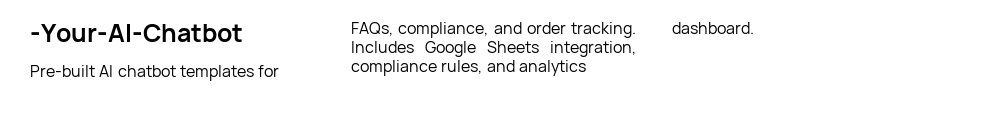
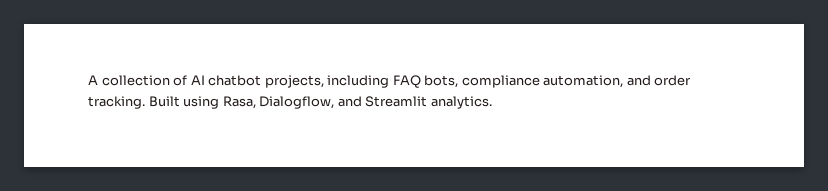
[30,24,243,42] [30,65,280,81] [351,22,636,38] [351,41,636,57] [351,60,586,76] [672,22,754,34] -Your-AI-Chatbot // Pre-built AI chatbot templates for FAQs, compliance, and order tracking. Includes Google Sheets integration, compliance rules, and analytics dashboard. -> [88,75,692,88] [88,96,492,109] A collection of AI chatbot projects, including FAQ bots, compliance automation, and order tracking. Built using Rasa, Dialogflow, and Streamlit analytics.

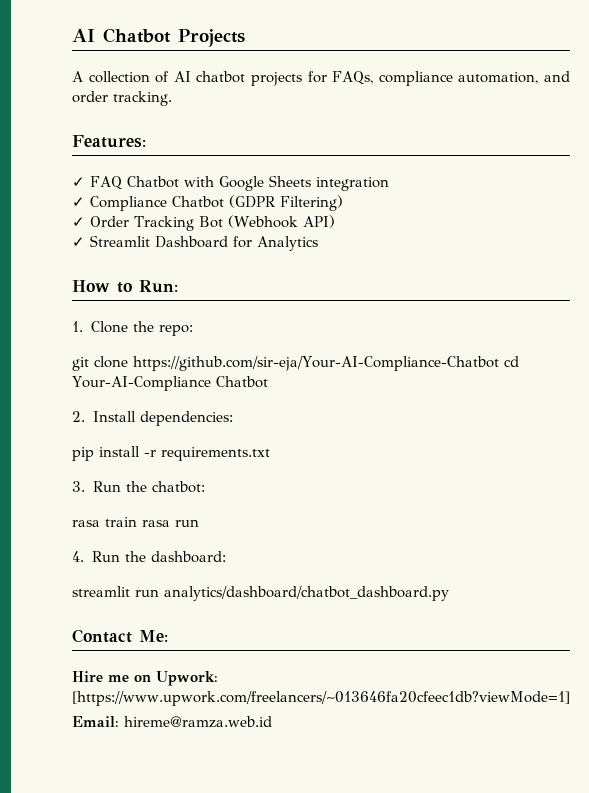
(88, 80) none -> [72,28,245,47] AI Chatbot Projects //
[264,75,459,88] projects, including FAQ bots, -> [251,71,374,86] projects for FAQs,
[148,96,492,109] Built using Rasa, Dialogflow, and Streamlit analytics. -> [72,135,146,148] [72,175,389,191] [72,195,343,211] [72,215,335,231] [72,235,318,251] [72,280,178,293] [72,321,193,336] [72,356,519,371] [72,376,268,391] [72,411,233,426] [72,446,270,461] [72,481,205,493] [72,517,199,527] [72,551,226,563] [72,586,449,601] [72,629,168,643] [72,671,218,686] [72,691,570,706] [72,716,272,728] // Features: // ✓ FAQ Chatbot with Google Sheets integration // ✓ Compliance Chatbot (GDPR Filtering) // ✓ Order Tracking Bot (Webhook API) // ✓ Streamlit Dashboard for Analytics // How to Run: // 1. Clone the repo: // git clone https://github.com/sir-eja/Your-AI-Compliance-Chatbot cd Your-AI-Compliance Chatbot // 2. Install dependencies: // pip install -r requirements.txt // 3. Run the chatbot: // rasa train rasa run // 4. Run the dashboard: // streamlit run analytics/dashboard/chatbot_dashboard.py // Contact Me: // Hire me on Upwork: [https://www.upwork.com/freelancers/~013646fa20cfeec1db?viewMode=1] // Email: hireme@ramza.web.id

